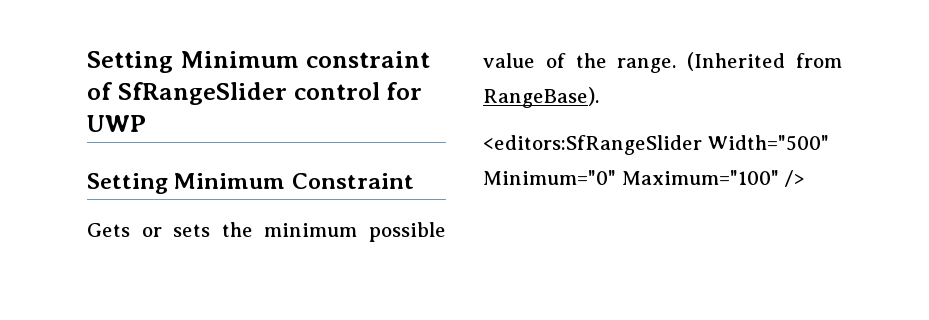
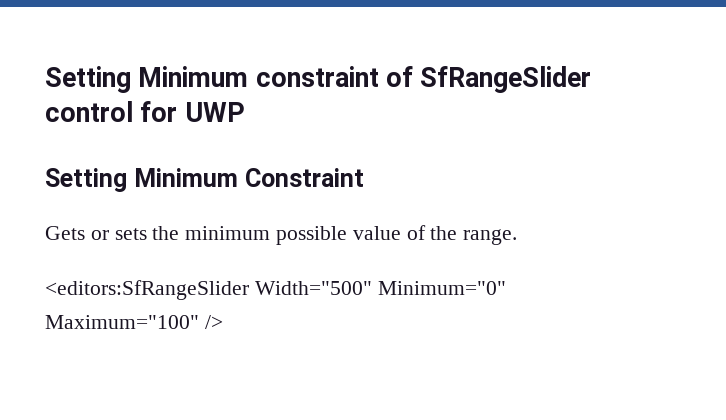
[687,52,842,71] [483,87,599,108] (Inherited from RangeBase). -> (518, 237) none

